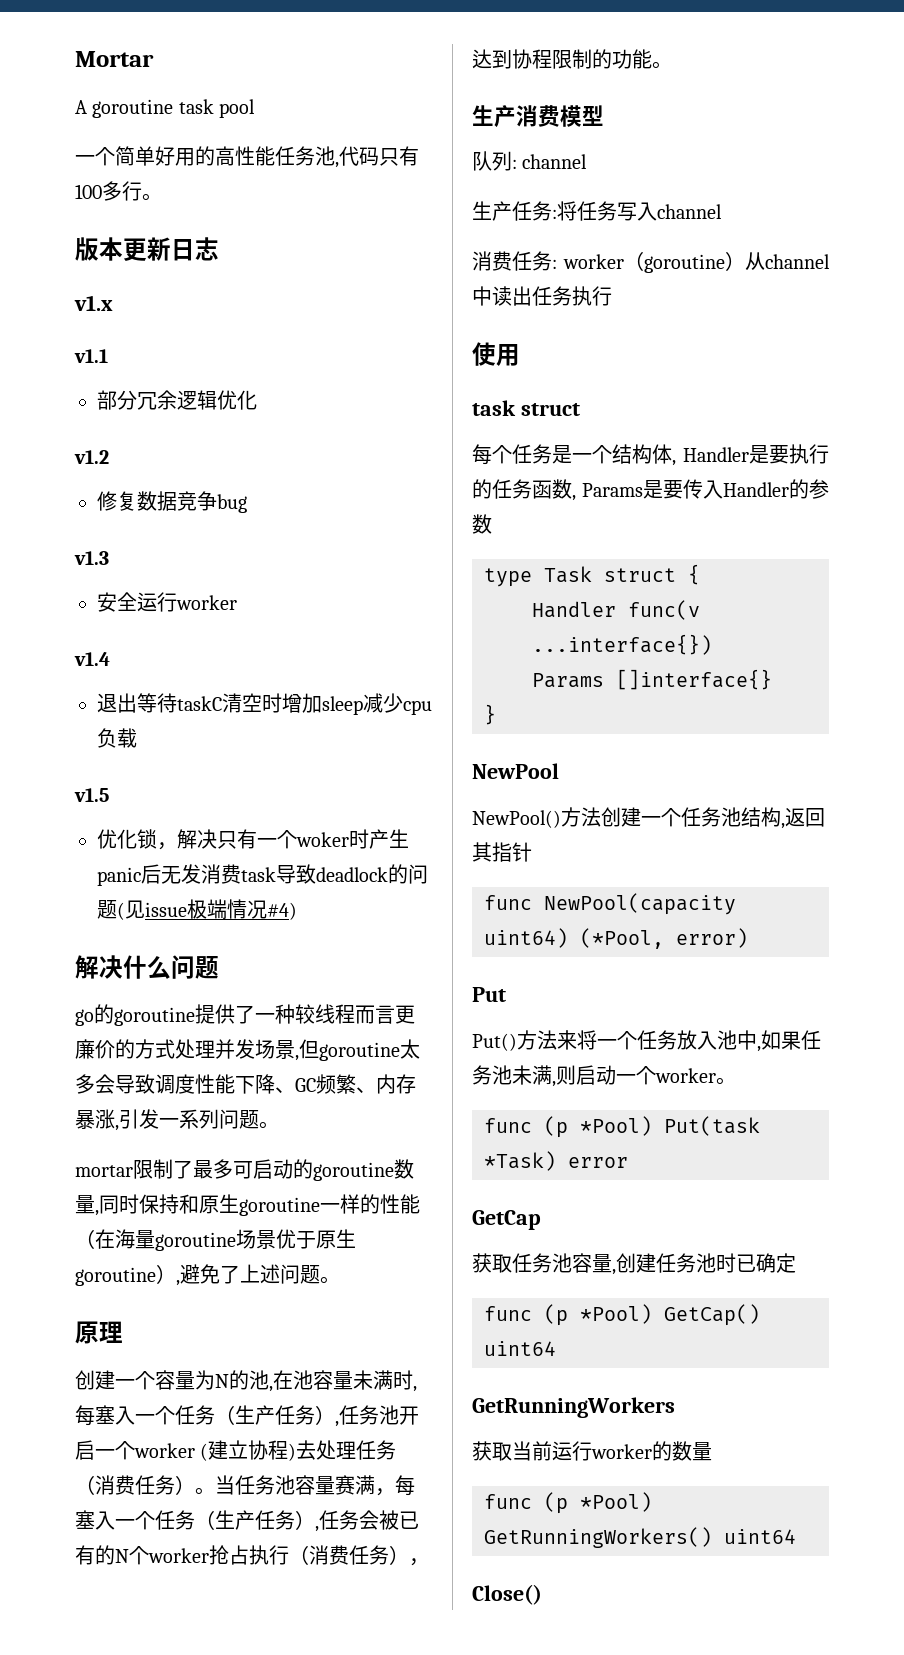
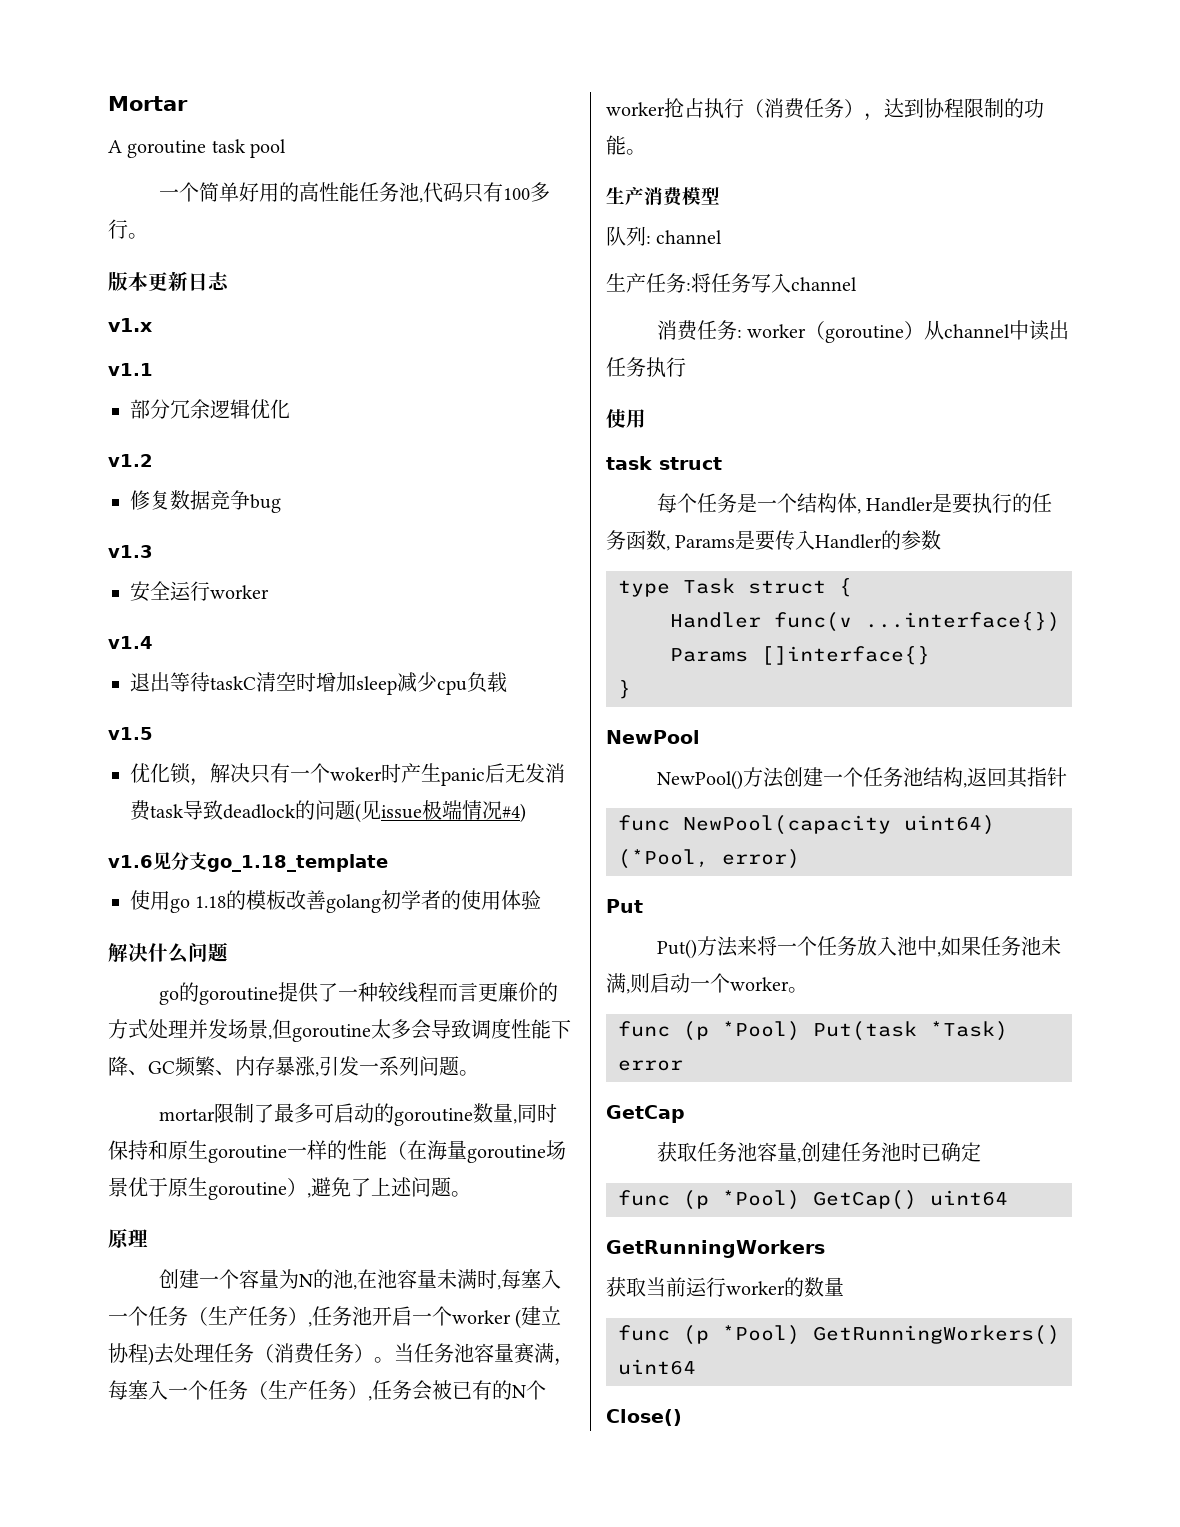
(297, 911) none -> [108,852,388,872] [130,890,542,913] // v1.6见分支go_1.18_template // 使用go 1.18的模板改善golang初学者的使用体验

